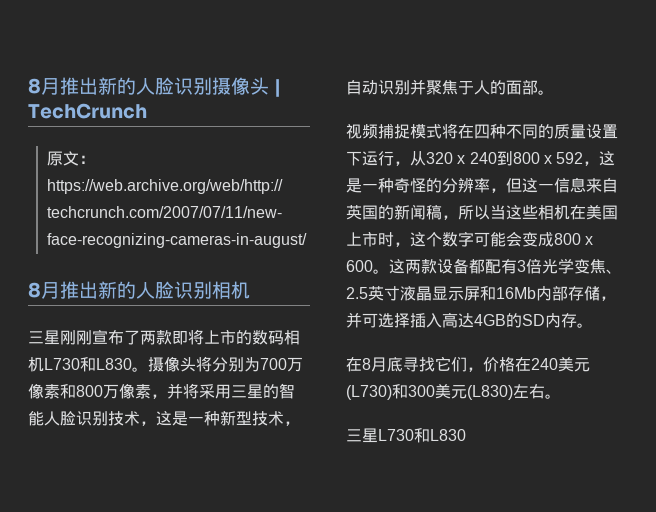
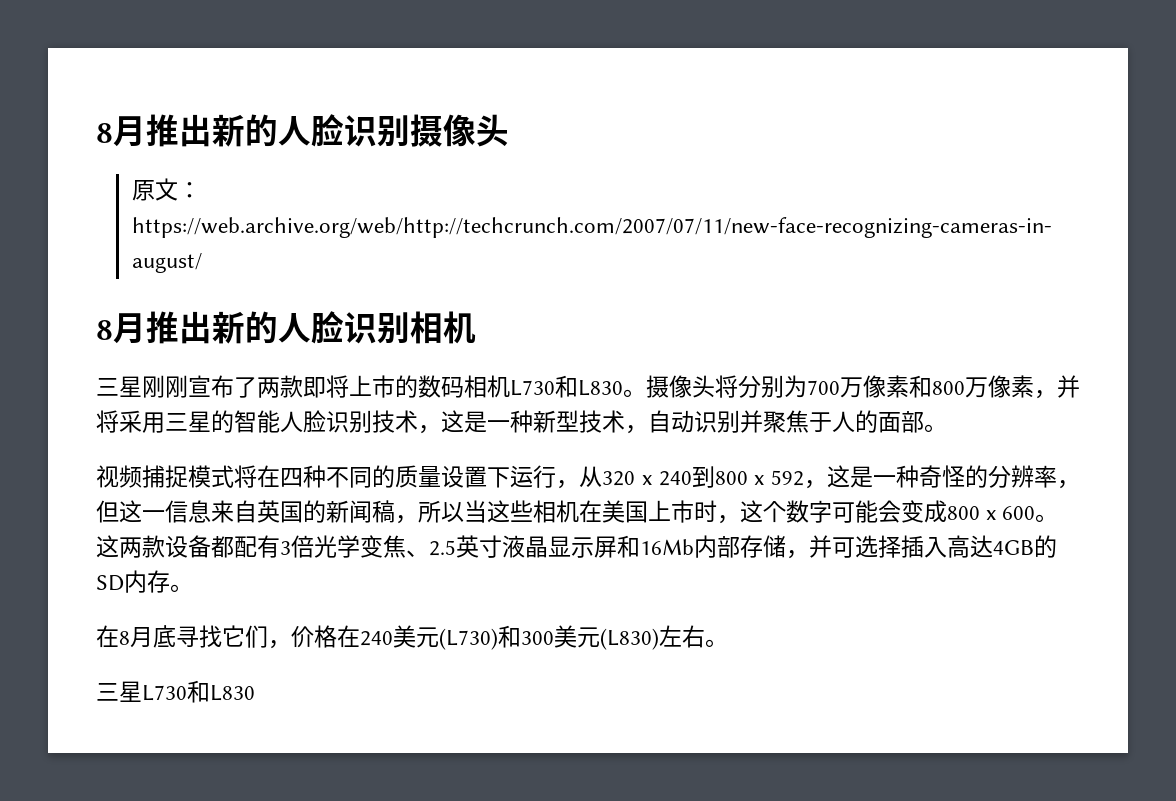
[274,79,282,97] [28,103,147,119] | TechCrunch -> (509, 130) none

